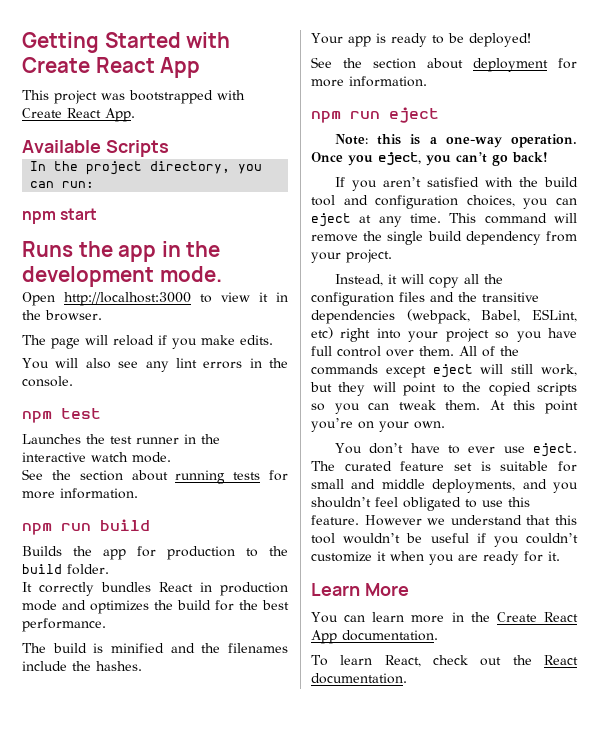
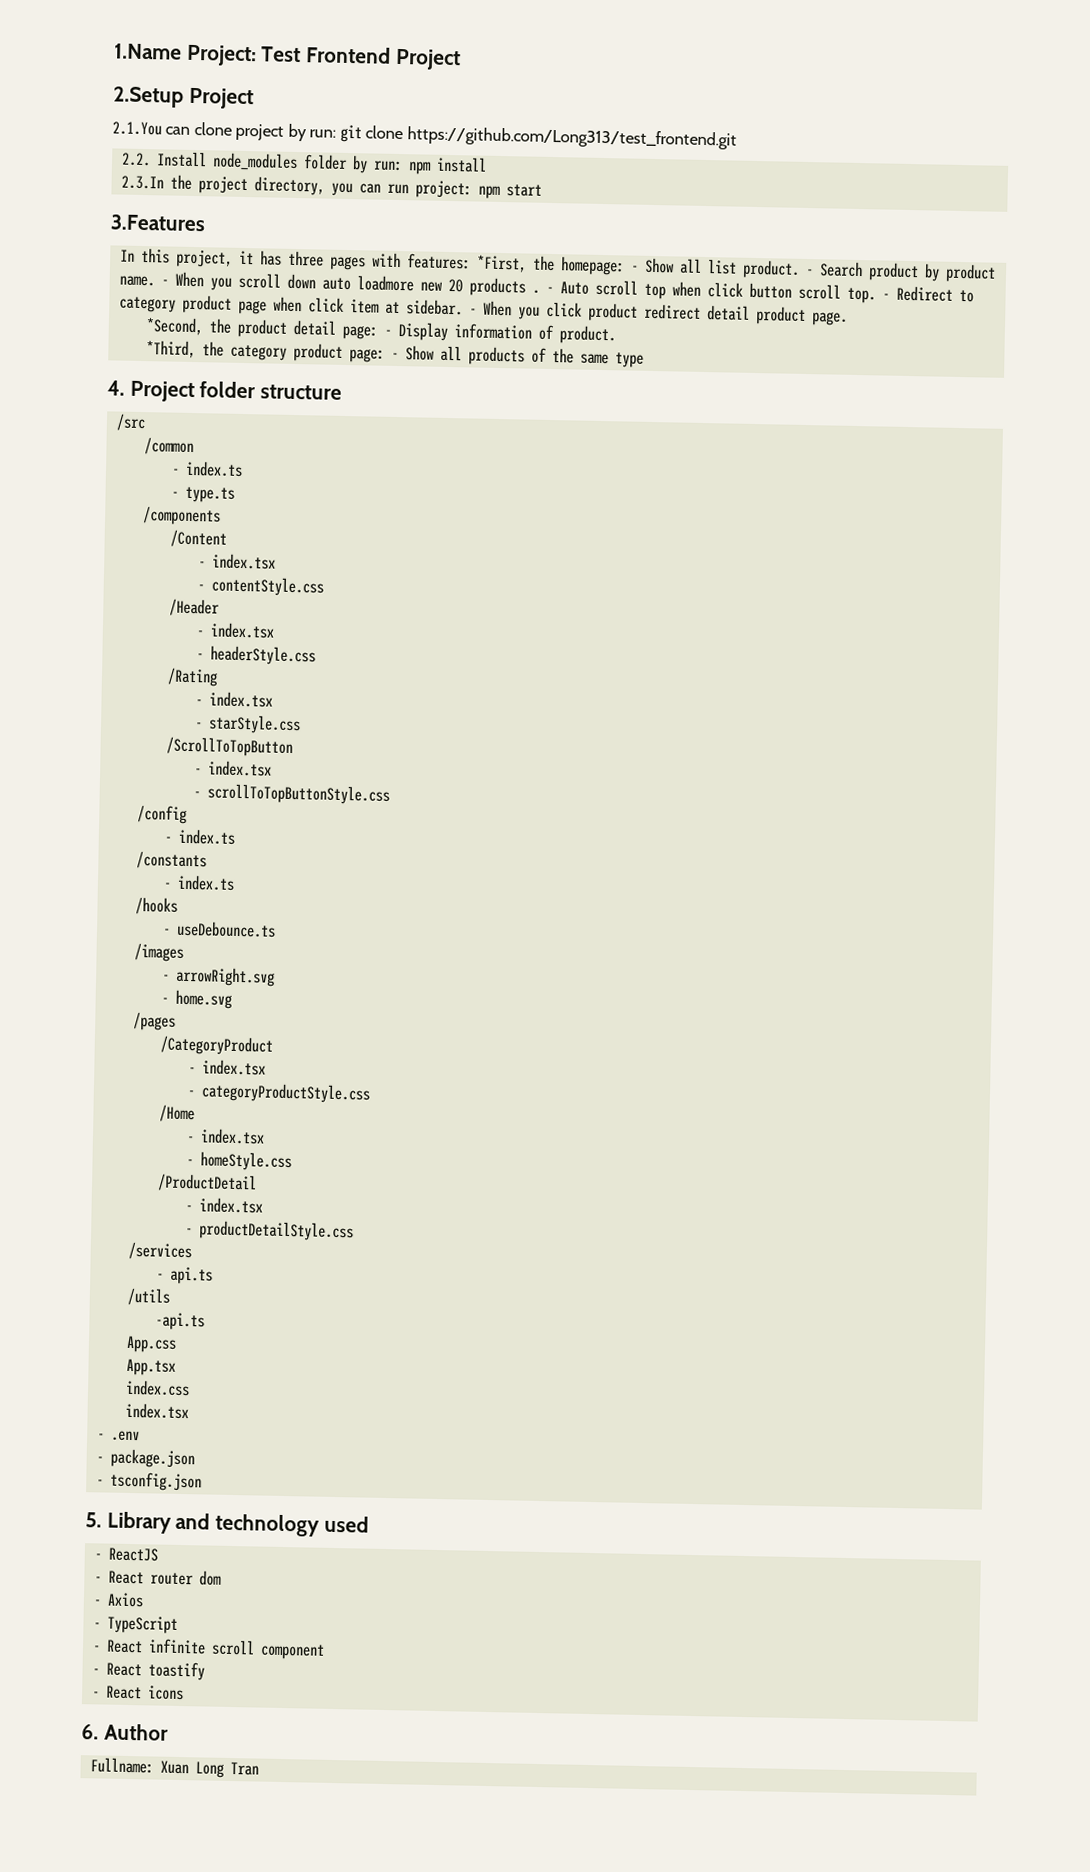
[22,32,231,53] [22,57,201,78] [22,90,245,104] [22,108,135,122] [22,140,169,157] [30,161,47,171] Getting Started with Create React App // This project was bootstrapped with Create React App. // Available Scripts // In -> [114,43,461,71] [113,86,254,110] [112,121,737,150] [120,151,487,175] [120,175,164,190] 1.Name Project: Test Frontend Project // 2.Setup Project // 2.1.You can clone project by run: git clone https://github.com/Long313/test_frontend.git // 2.2. Install node_modules folder by run: npm install // 2.3.In
[62,181,95,188] run: // -> [386,180,472,199] run project:
[22,241,221,262] [22,266,222,287] [22,292,288,306] [22,310,102,321] [22,335,273,349] [22,358,288,372] [22,376,73,387] [22,408,101,423] [22,434,220,444] [22,452,171,463] [22,469,288,484] [22,488,138,499] [22,519,150,535] [22,546,288,560] [22,564,109,575] [22,582,288,596] [22,600,289,614] [22,618,106,632] [22,643,288,653] [22,661,142,671] [311,33,531,47] [311,57,577,72] [311,76,427,87] [311,107,439,123] [334,134,577,148] [311,152,548,166] [334,177,578,191] [311,195,577,209] [311,213,577,227] [311,231,577,245] [311,249,392,263] [334,274,503,288] [311,292,539,306] [311,309,577,324] [311,327,577,342] [311,346,519,357] [311,364,577,378] [310,382,577,396] [311,400,578,414] [311,418,445,432] [334,443,577,457] [311,461,577,472] [311,479,578,493] [311,497,530,511] [311,515,577,526] [311,533,578,547] [311,551,560,565] [311,583,409,596] [311,612,578,623] [311,630,438,644] [311,655,578,667] [311,673,407,684] Runs the app in the development mode. // Open http://localhost:3000 to view it in the browser. // The page will reload if you make edits. // You will also see any lint errors in the console. // npm test // Launches the test runner in the interactive watch mode. // See the section about running tests for more information. // npm run build // Builds the app for production to the build folder. // It correctly bundles React in production mode and optimizes the build for the best performance. // The build is minified and the filenames include the hashes. // Your app is ready to be deployed! // See the section about deployment for more information. // npm run eject // Note: this is a one-way operation. Once you eject, you can’t go back! // If you aren’t satisfied with the build tool and configuration choices, you can eject at any time. This command will remove the single build dependency from your project. // Instead, it will copy all the configuration files and the transitive dependencies (webpack, Babel, ESLint, etc) right into your project so you have full control over them. All of the commands except eject will still work, but they will point to the copied scripts so you can tweak them. At this point you’re on your own. // You don’t have to ever use eject. The curated feature set is suitable for small and middle deployments, and you shouldn’t feel obligated to use this feature. However we understand that this tool wouldn’t be useful if you couldn’t customize it when you are ready for it. // Learn More // You can learn more in the Create React App documentation. // To learn React, check out the React documentation. -> [110,214,206,232] [119,247,996,283] [118,271,974,304] [118,294,848,326] [145,317,616,345] [145,340,644,368] [107,380,343,403] [115,413,146,432] [143,437,194,456] [170,460,243,477] [170,486,235,503] [141,506,221,526] [169,529,227,548] [197,553,276,570] [196,576,324,597] [168,598,220,617] [195,622,275,639] [195,645,316,666] [166,667,218,687] [194,691,273,708] [193,714,301,735] [165,736,293,758] [193,760,272,777] [192,783,390,805] [136,804,187,824] [163,828,236,845] [135,850,207,870] [162,874,235,891] [134,896,178,915] [161,920,276,938] [133,942,184,962] [161,966,275,987] [160,989,232,1009] [132,1011,176,1031] [159,1035,273,1056] [187,1059,266,1076] [186,1082,371,1104] [158,1104,195,1123] [185,1128,265,1145] [185,1151,292,1172] [156,1173,257,1193] [184,1197,263,1214] [184,1220,354,1242] [127,1241,192,1261] [155,1266,213,1285] [126,1287,171,1306] [154,1312,205,1331] [125,1335,177,1353] [125,1358,176,1376] [124,1379,190,1397] [124,1402,189,1420] [96,1430,140,1442] [95,1448,195,1469] [95,1471,202,1492] [85,1511,369,1537] [93,1547,158,1562] [93,1570,222,1586] [92,1592,144,1608] [92,1615,178,1634] [91,1638,325,1660] [91,1661,205,1681] [91,1685,184,1701] [81,1723,169,1741] [89,1757,259,1778] 3.Features // In this project, it has three pages with features: *First, the homepage: - Show all list product. - Search product by product name. - When you scroll down auto loadmore new 20 products . - Auto scroll top when click button scroll top. - Redirect to category product page when click item at sidebar. - When you click product redirect detail product page. // *Second, the product detail page: - Display information of product. // *Third, the category product page: - Show all products of the same type // 4. Project folder structure // /src // /common // - index.ts // - type.ts // /components // /Content // - index.tsx // - contentStyle.css // /Header // - index.tsx // - headerStyle.css // /Rating // - index.tsx // - starStyle.css // /ScrollToTopButton // - index.tsx // - scrollToTopButtonStyle.css // /config // - index.ts // /constants // - index.ts // /hooks // - useDebounce.ts // /images // - arrowRight.svg // - home.svg // /pages // /CategoryProduct // - index.tsx // - categoryProductStyle.css // /Home // - index.tsx // - homeStyle.css // /ProductDetail // - index.tsx // - productDetailStyle.css // /services // - api.ts // /utils // -api.ts // App.css // App.tsx // index.css // index.tsx // - .env // - package.json // - tsconfig.json // 5. Library and technology used // - ReactJS // - React router dom // - Axios // - TypeScript // - React infinite scroll component // - React toastify // - React icons // 6. Author // Fullname: Xuan Long Tran

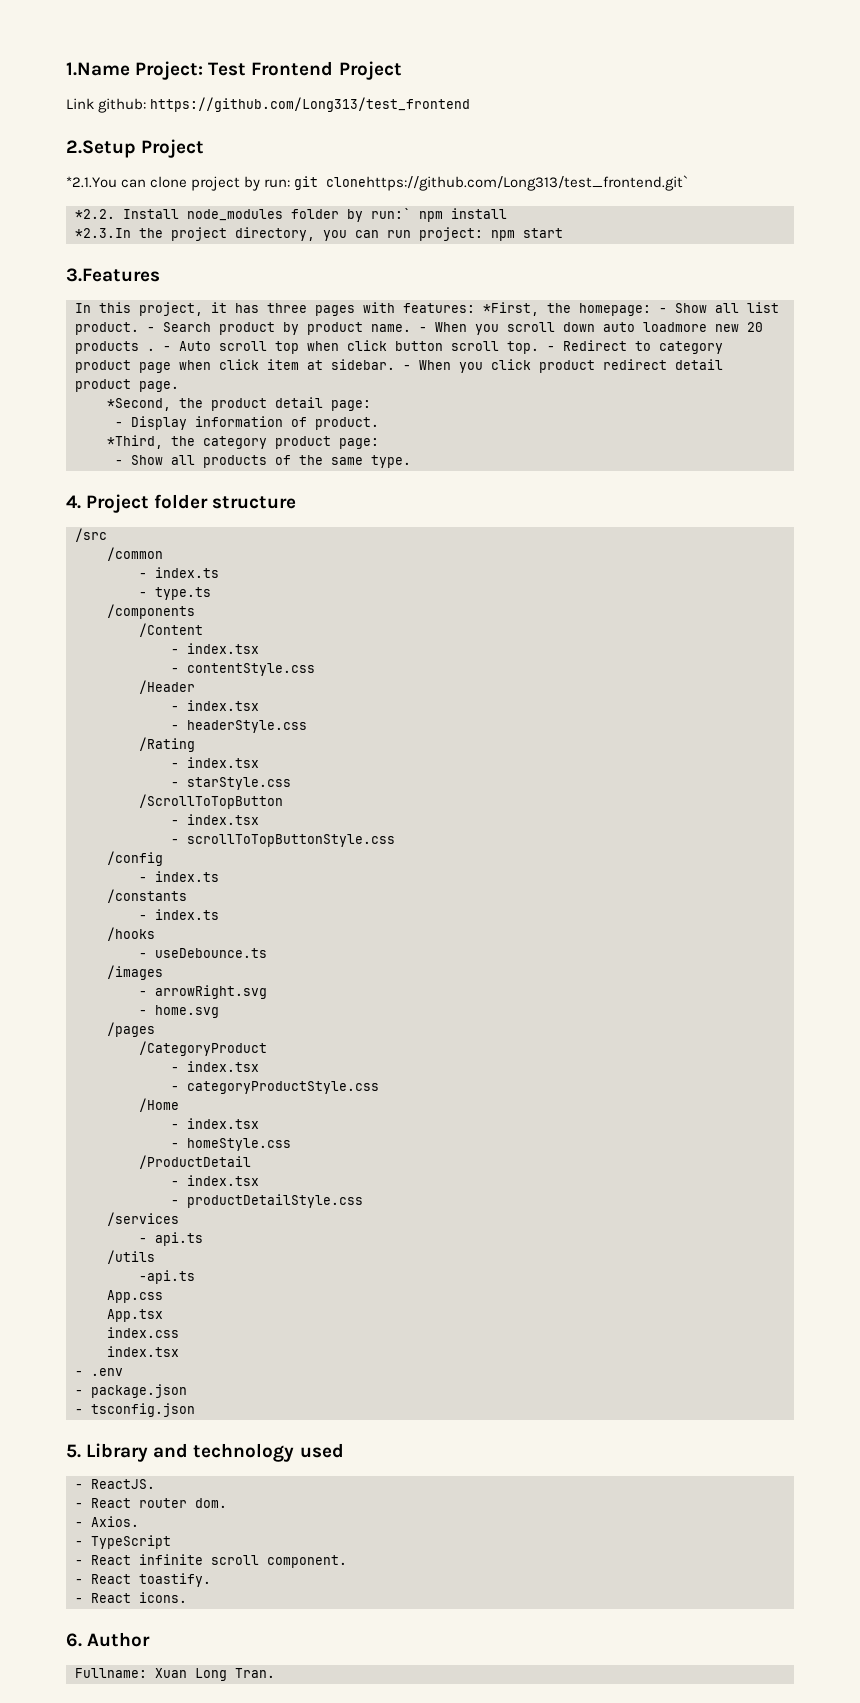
(461, 59) none -> [66,97,471,113] // Link github: https://github.com/Long313/test_frontend
[112,121,162,136] 2.1.You -> [66,176,117,188] *2.1.You
[365,125,737,150] [120,152,151,167] clone https://github.com/Long313/test_frontend.git // 2.2. -> [326,175,689,191] [75,209,115,219] clonehttps://github.com/Long313/test_frontend.git` // *2.2.
[372,160,403,172] run: -> [371,208,411,219] run:`
[120,175,164,190] 2.3.In -> [75,228,131,238] *2.3.In
(378, 332) none -> (371, 405) //
(385, 355) none -> (379, 443) //
[614,352,644,368] type -> [371,455,411,468] type.
[107,1547,158,1562] ReactJS -> [91,1479,155,1489] ReactJS.
[198,1570,222,1586] [92,1592,144,1608] dom // - Axios -> [195,1498,227,1508] [75,1516,139,1527] dom. // - Axios.
[259,1643,325,1660] [91,1661,205,1681] [91,1685,184,1701] component // - React toastify // - React icons -> [267,1555,347,1568] [75,1573,211,1587] [75,1592,187,1603] component. // - React toastify. // - React icons.
[229,1761,259,1776] Tran -> [235,1668,275,1678] Tran.

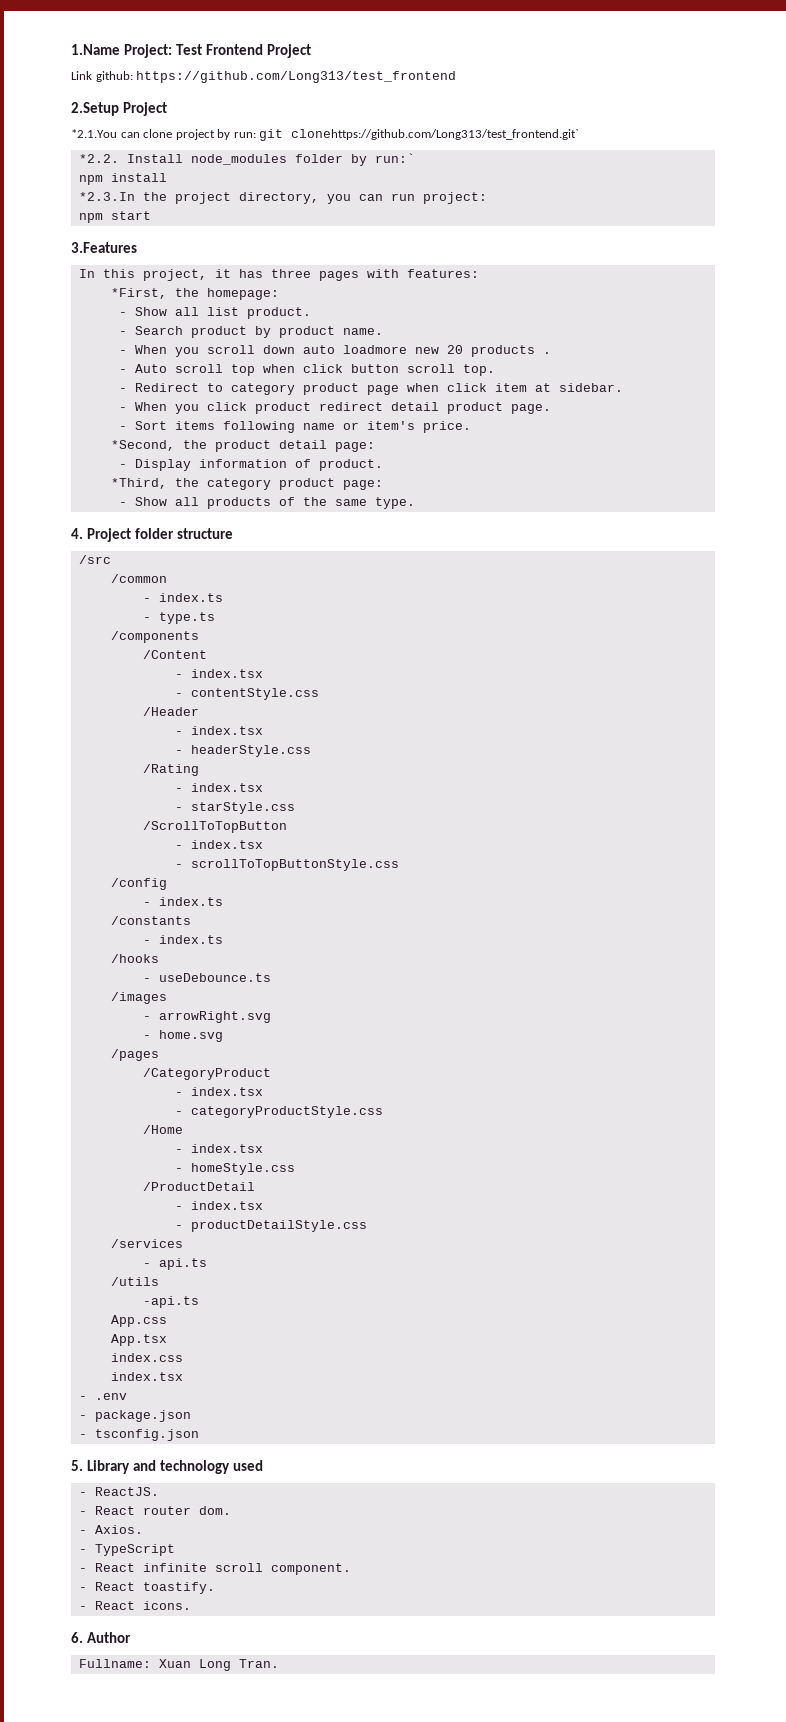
(411, 213) none -> (415, 158) //
(483, 234) none -> (487, 198) //
(475, 308) none -> (479, 273) //
(651, 309) none -> (279, 294) //
(139, 328) none -> (311, 313) //
(411, 328) none -> (383, 331) //
(155, 349) none -> (551, 353) //
(539, 347) none -> (495, 370) //
(395, 364) none -> (623, 387) //
(179, 386) none -> [118,421,471,433] // - Sort items following name or item's price.

